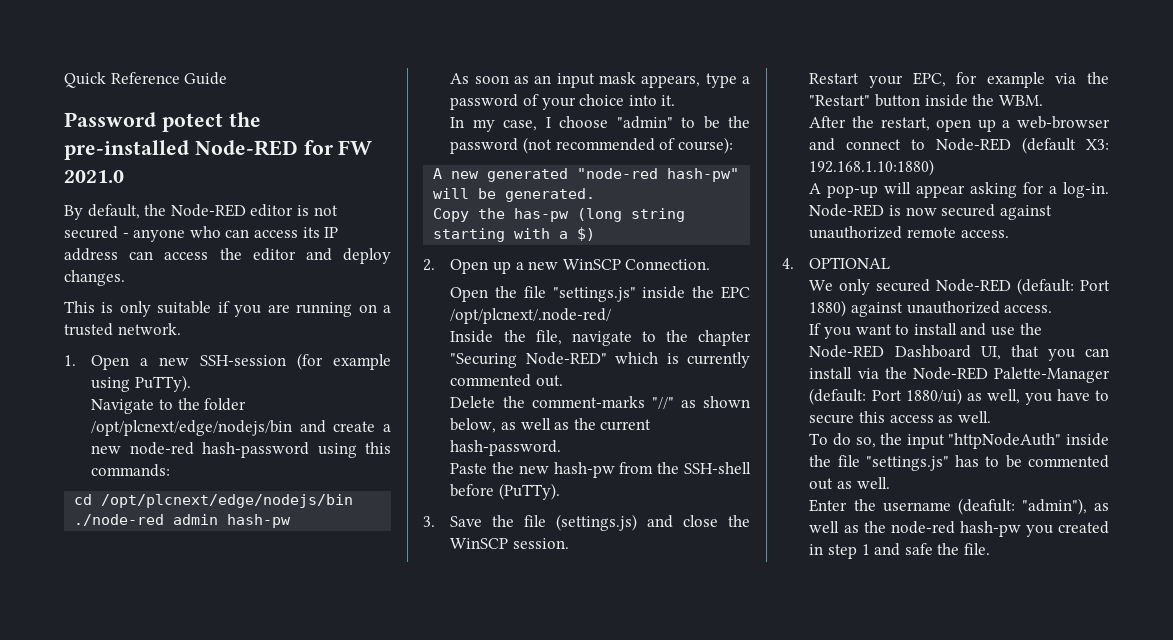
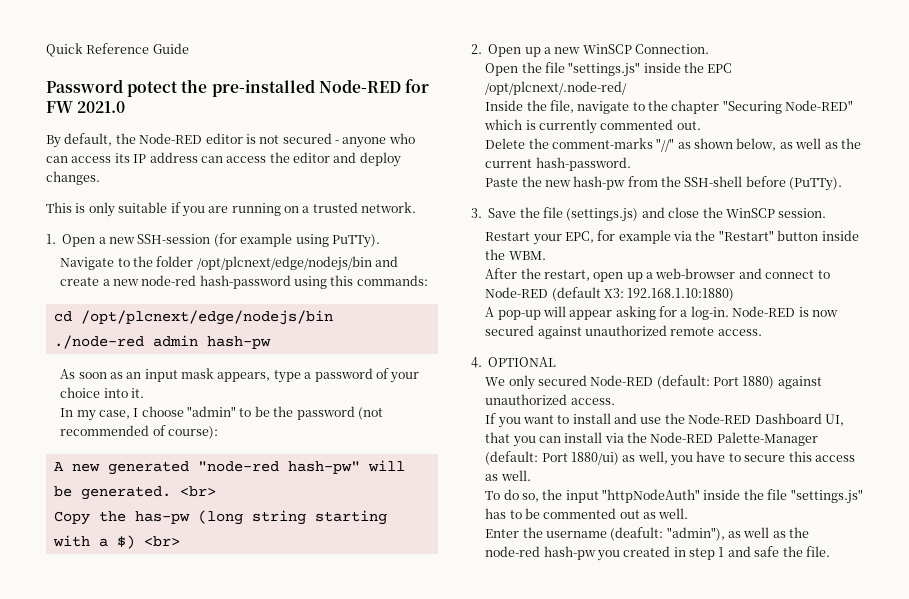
(596, 195) none -> [179,486,216,497] <br>
(596, 234) none -> [143,536,180,547] <br>

